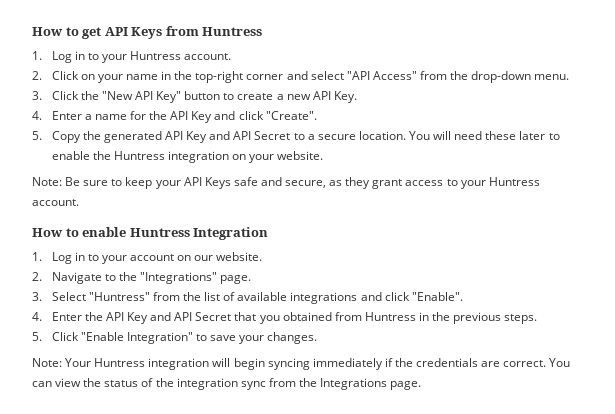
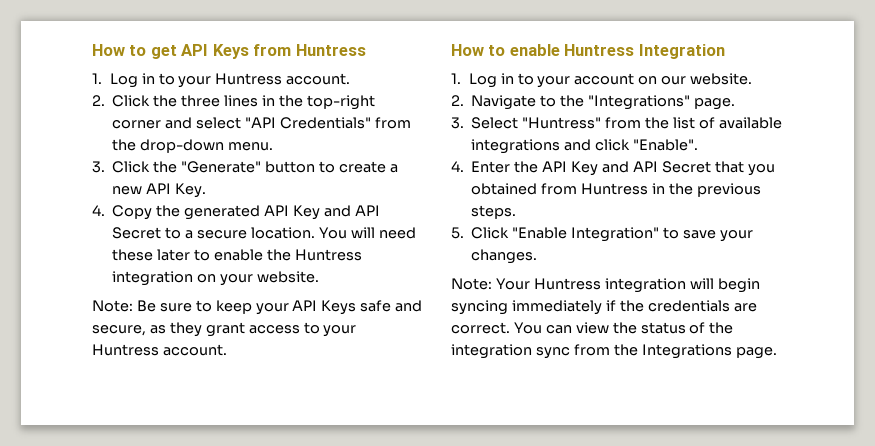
[80,74,159,83] on your name -> [153,95,258,107] the three lines
[372,71,417,80] Access" -> [279,117,371,129] Credentials"
[101,91,182,103] "New API Key" -> [181,161,262,173] "Generate"
[51,111,317,123] [32,131,42,140] Enter a name for the API Key and click "Create". // 5. -> (105, 210) none

